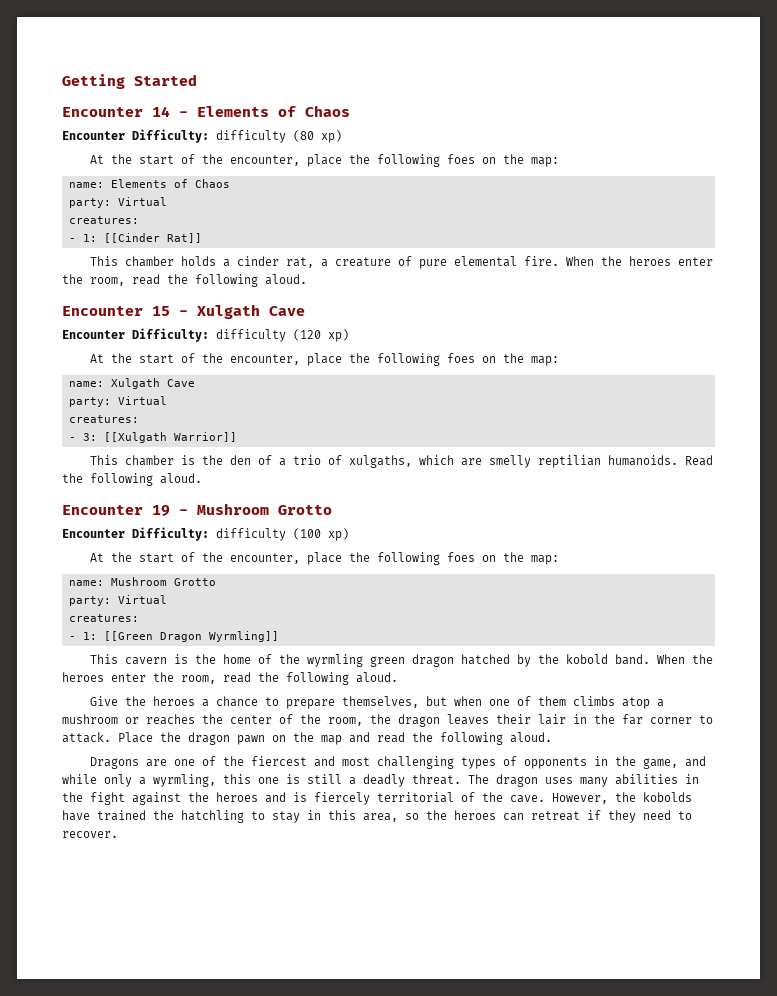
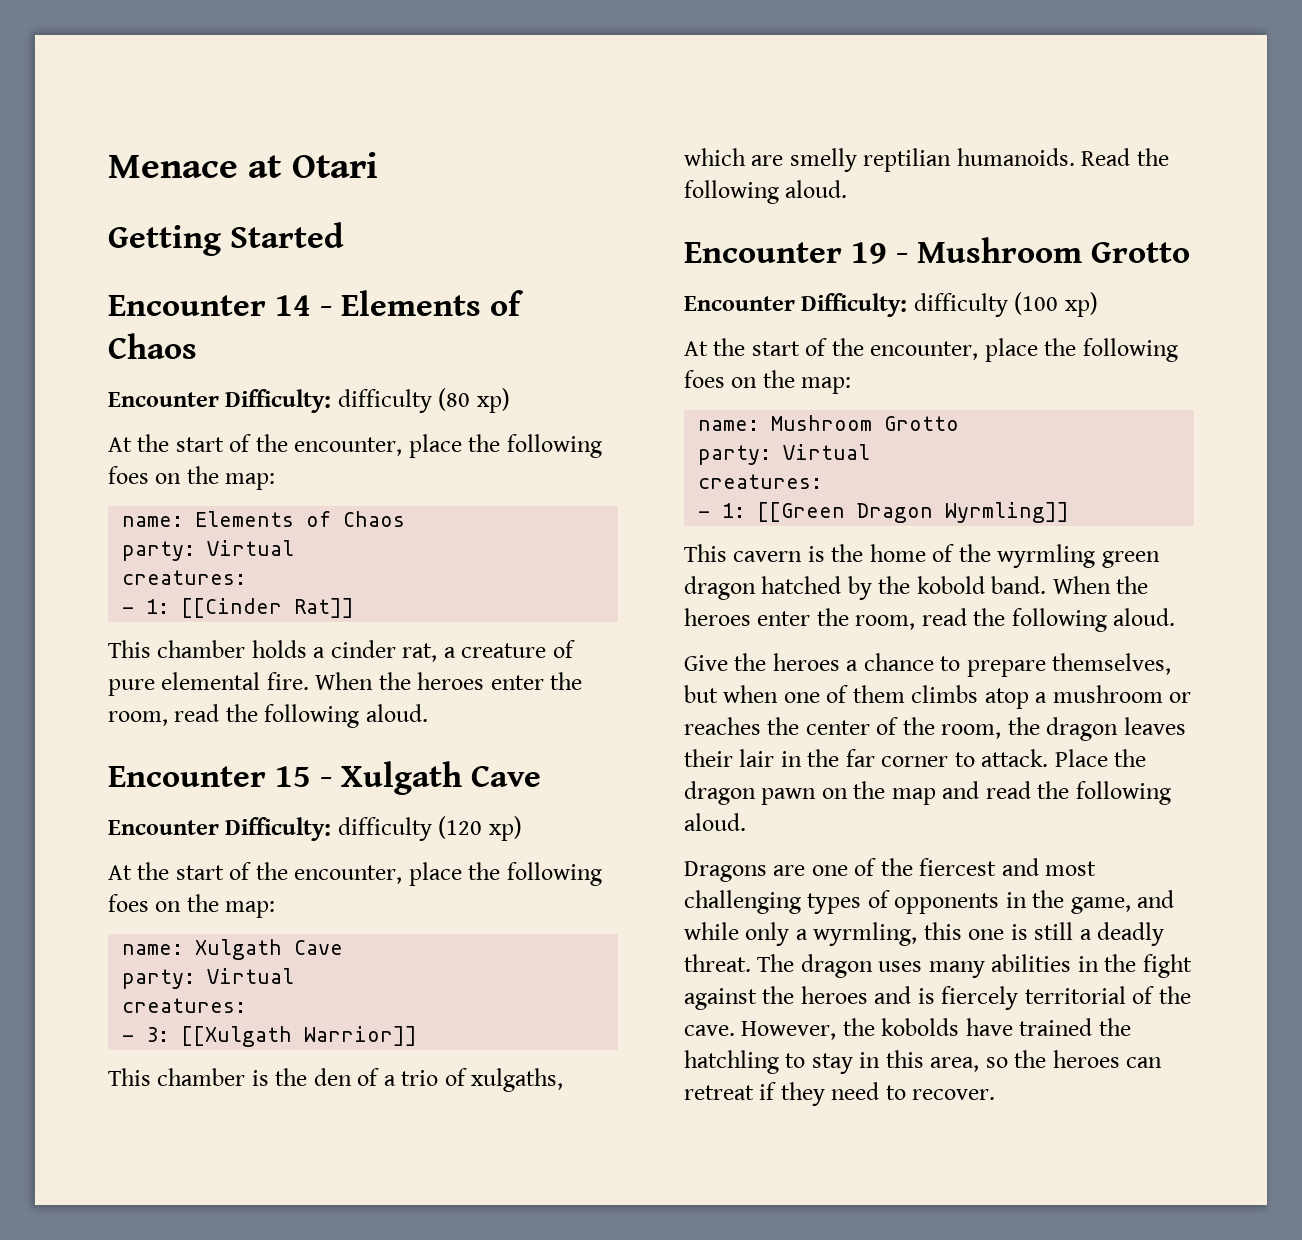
(62, 81) none -> [108,152,378,178] Menace at Otari //

